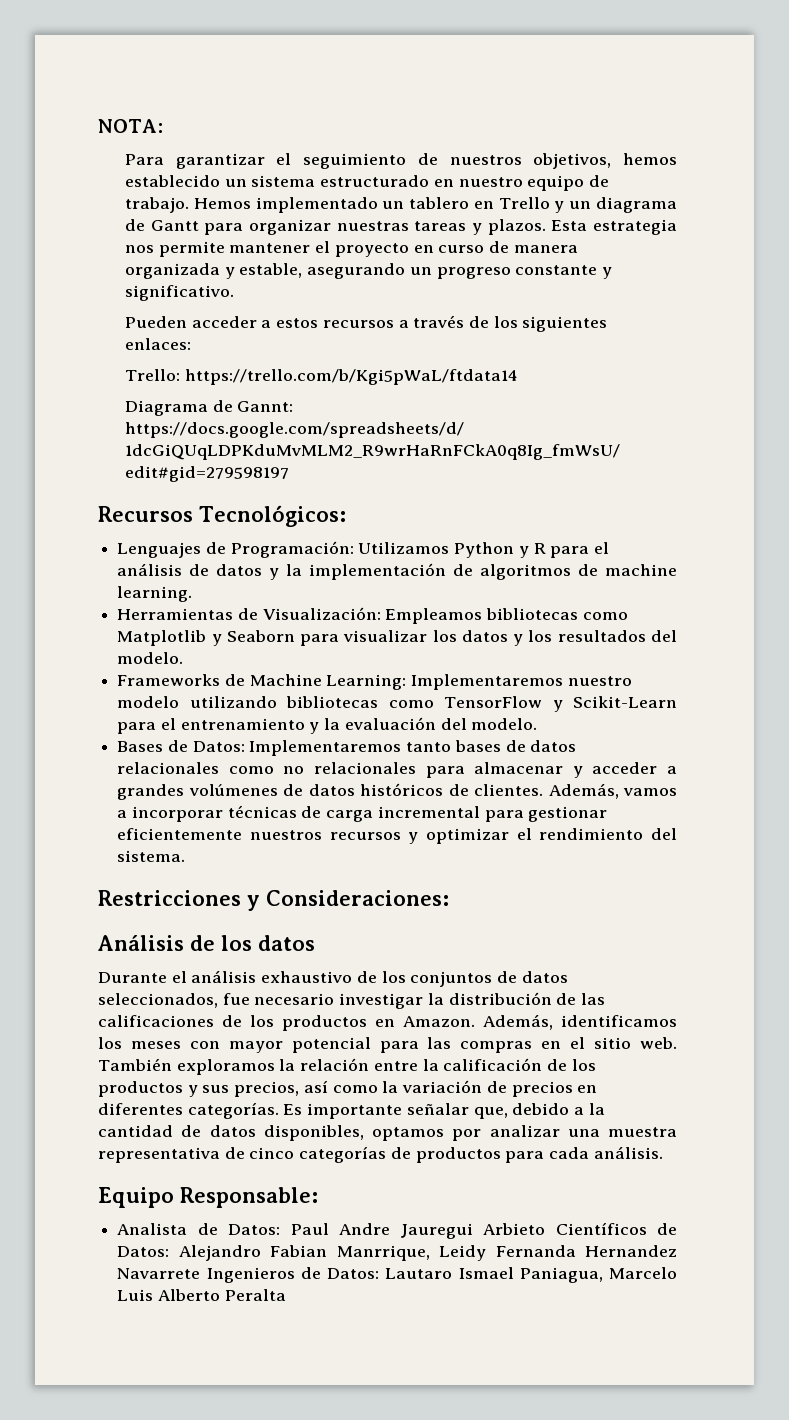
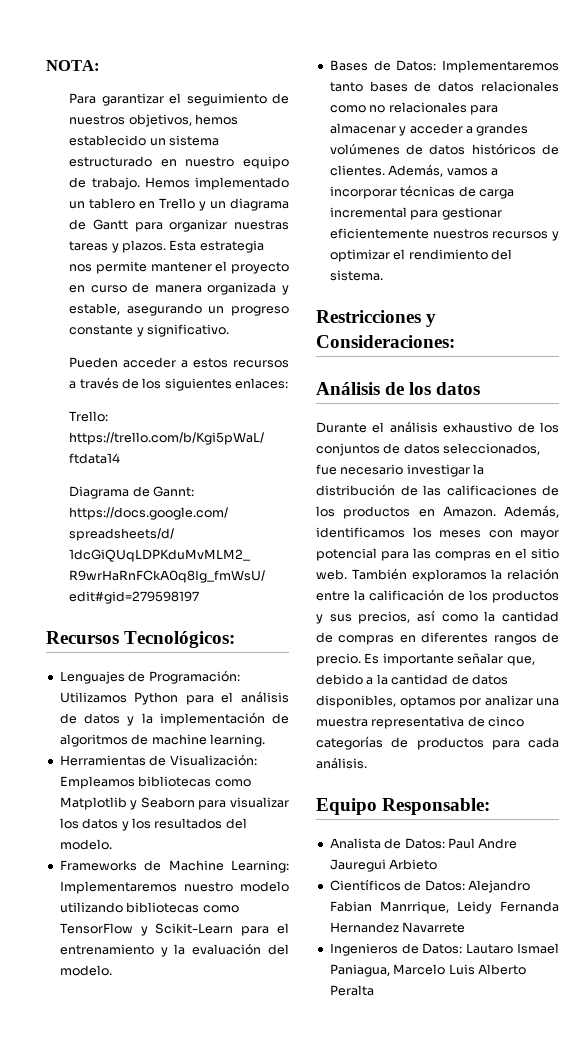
[518,543,546,558] y R -> (179, 698) none
[402,1080,598,1097] [98,1102,279,1119] variación de precios en diferentes categorías. -> [502,611,559,622] [316,632,559,645] [316,653,361,666] cantidad de compras en diferentes rangos de precio.
(546, 1229) none -> (438, 864) //
(201, 1273) none -> (466, 927) //

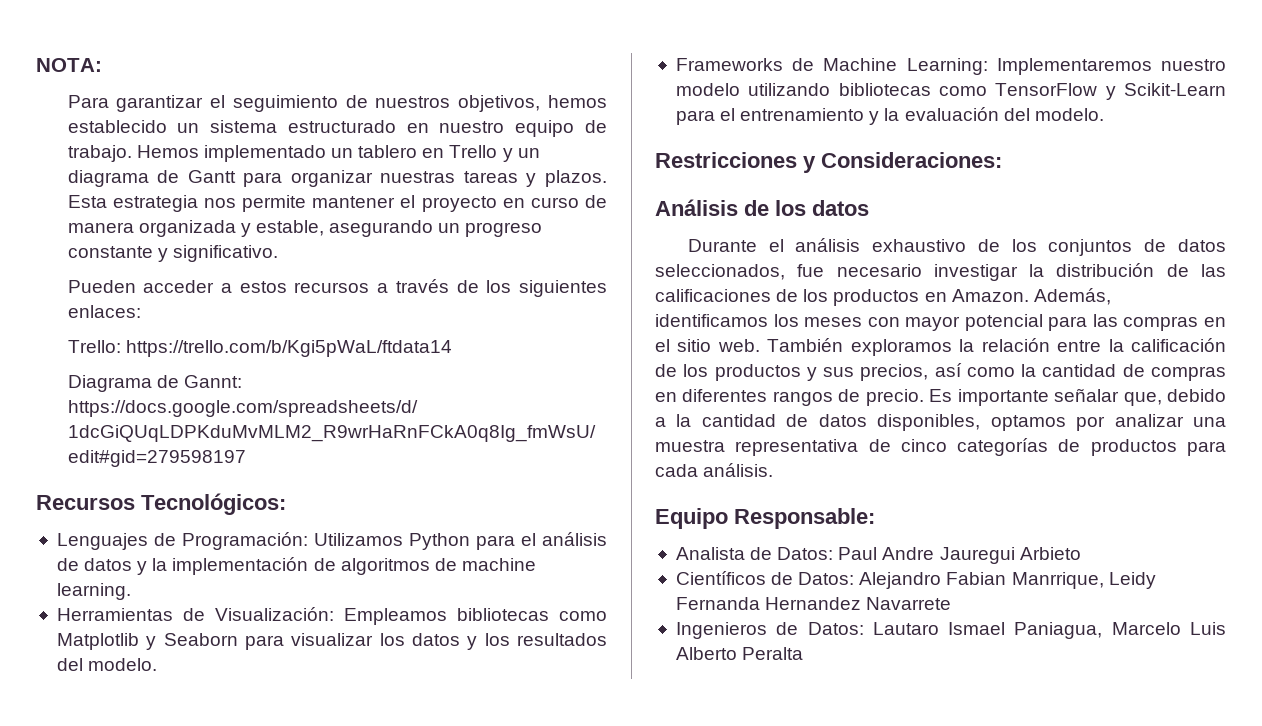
[329,60,559,73] [329,81,559,92] [329,102,498,115] [329,123,529,136] [329,143,559,155] [329,164,498,177] [329,185,514,199] [329,207,502,220] [329,228,559,241] [329,249,512,262] [329,270,383,281] // Bases de Datos: Implementaremos tanto bases de datos relacionales como no relacionales para almacenar y acceder a grandes volúmenes de datos históricos de clientes. Además, vamos a incorporar técnicas de carga incremental para gestionar eficientemente nuestros recursos y optimizar el rendimiento del sistema. -> (1104, 114) none

